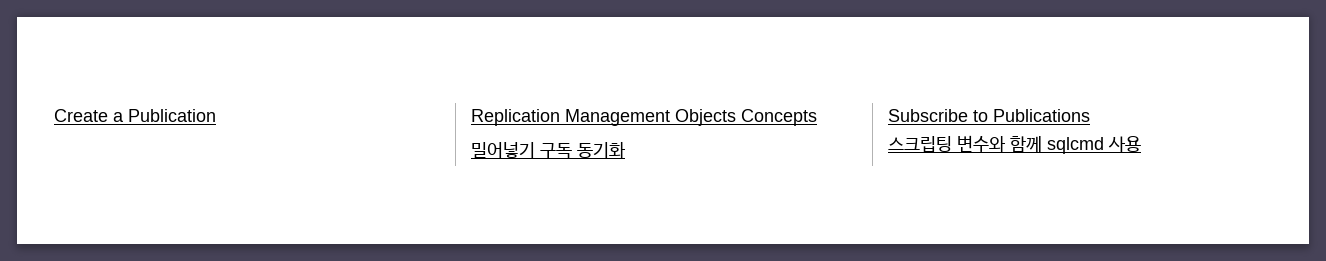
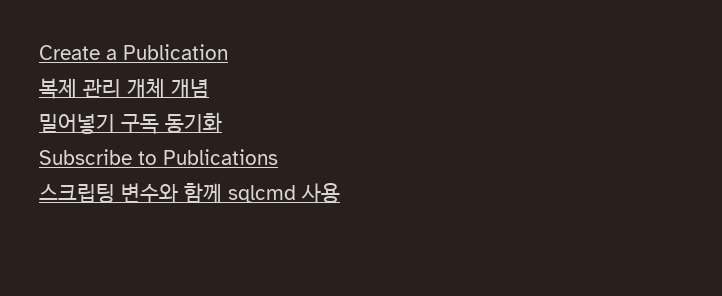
[471,109,817,126] Replication Management Objects Concepts -> [39,78,209,99] 복제 관리 개체 개념

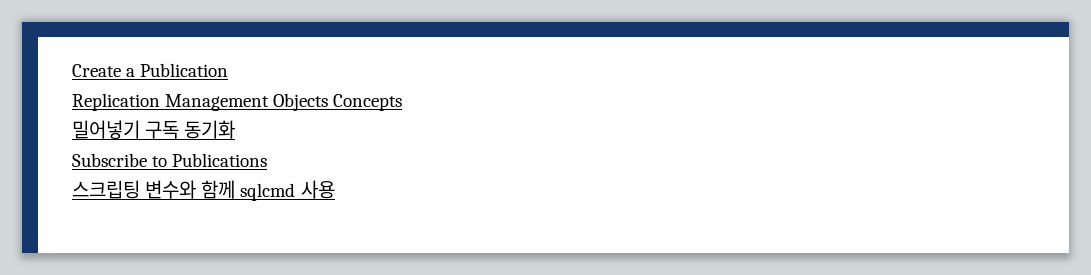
[39,78,209,99] 복제 관리 개체 개념 -> [72,93,403,111] Replication Management Objects Concepts

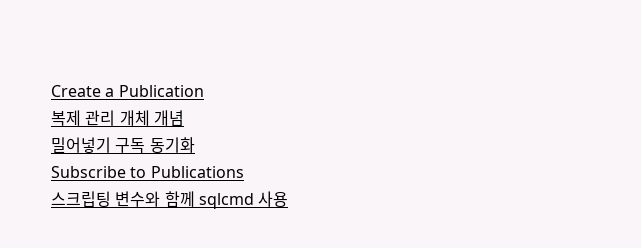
[72,93,403,111] Replication Management Objects Concepts -> [51,110,184,126] 복제 관리 개체 개념

